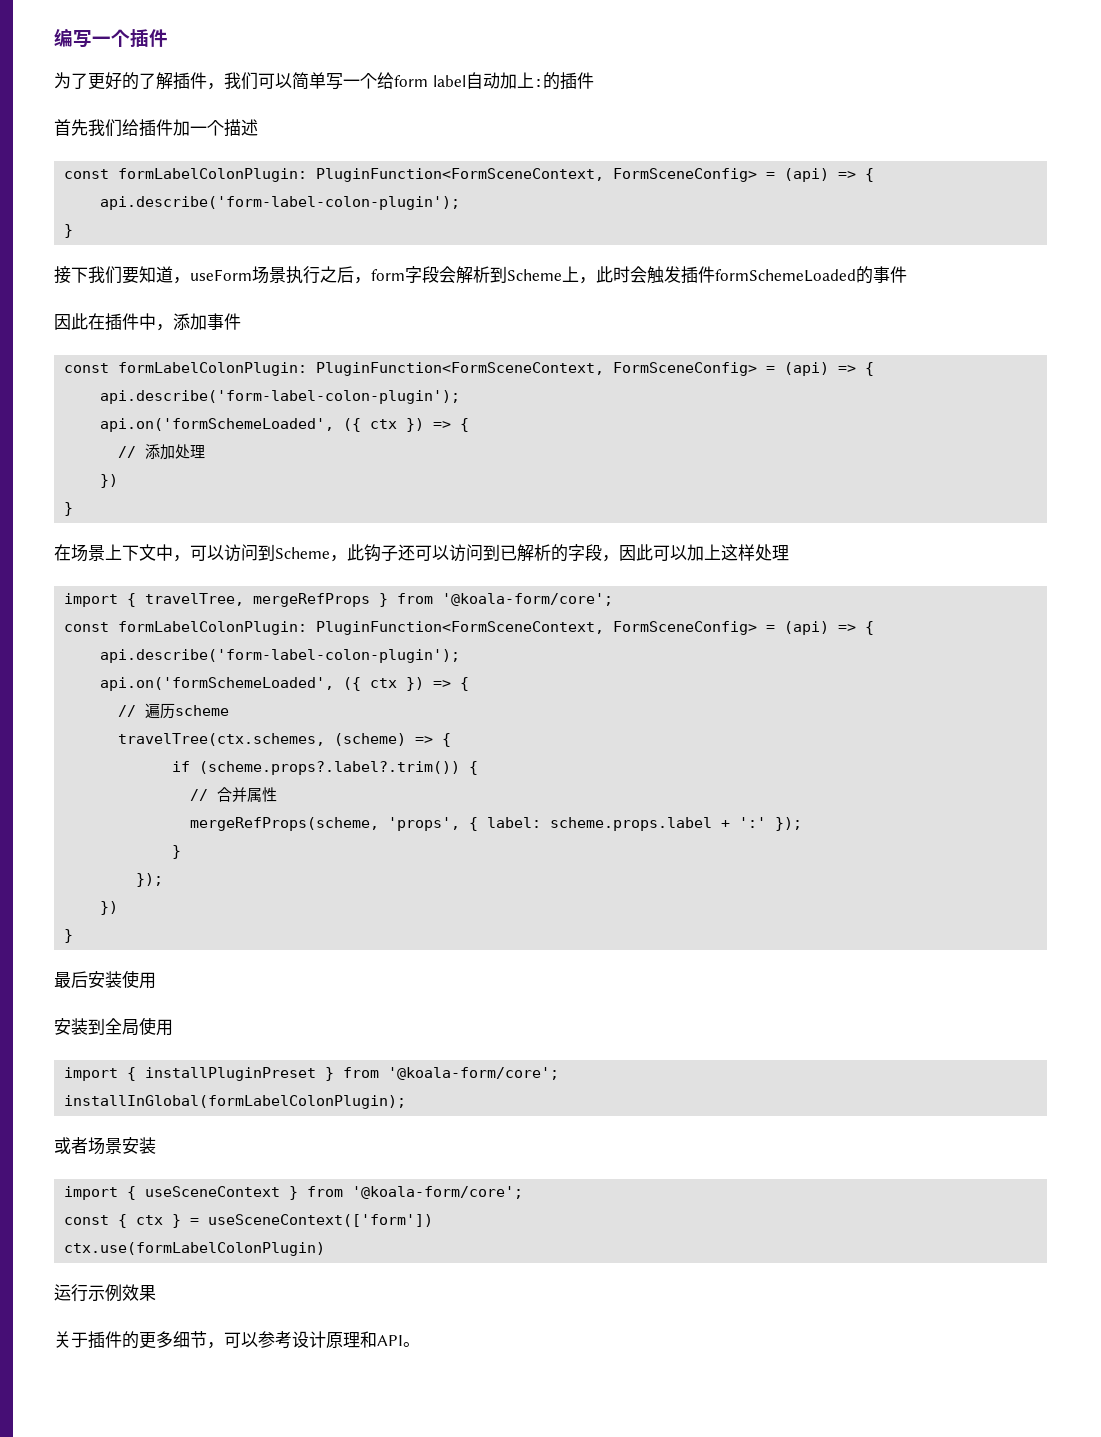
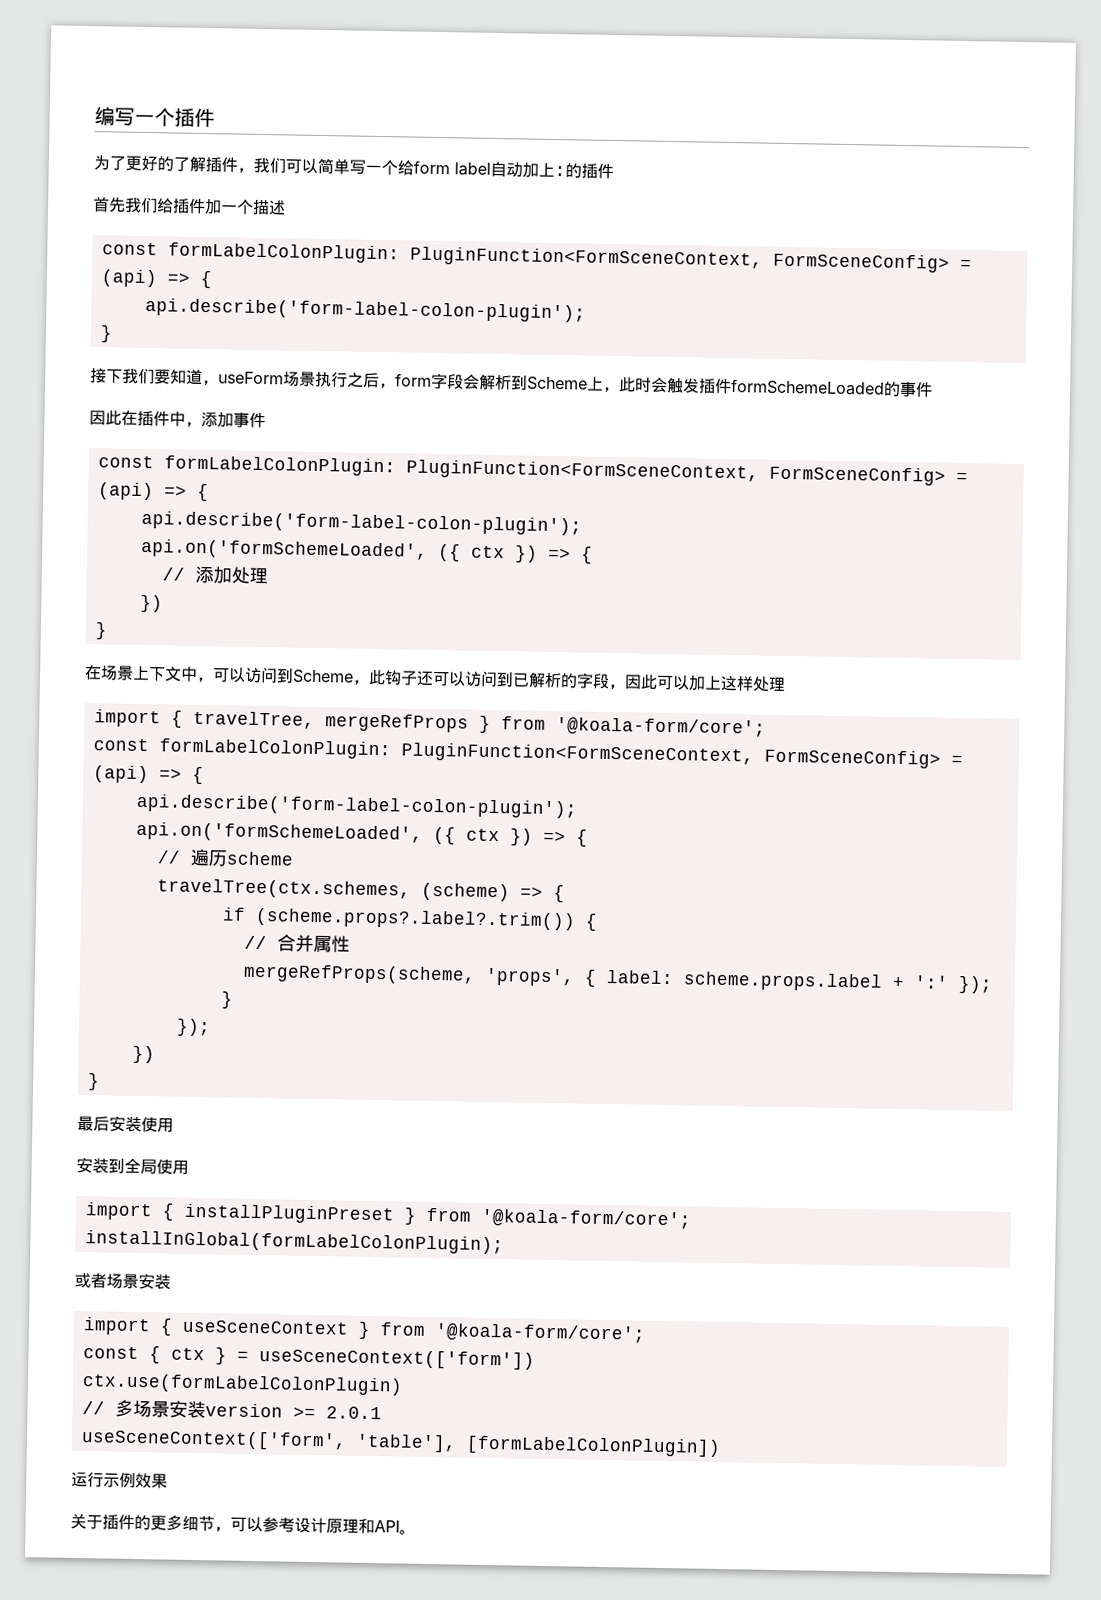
(326, 1249) none -> [81,1399,382,1420] [80,1429,721,1457] // // 多场景安装version >= 2.0.1 // useSceneContext(['form', 'table'], [formLabelColonPlugin])

